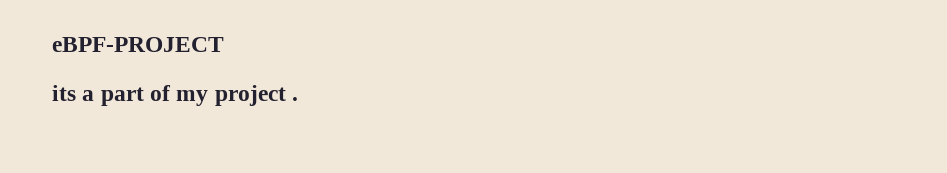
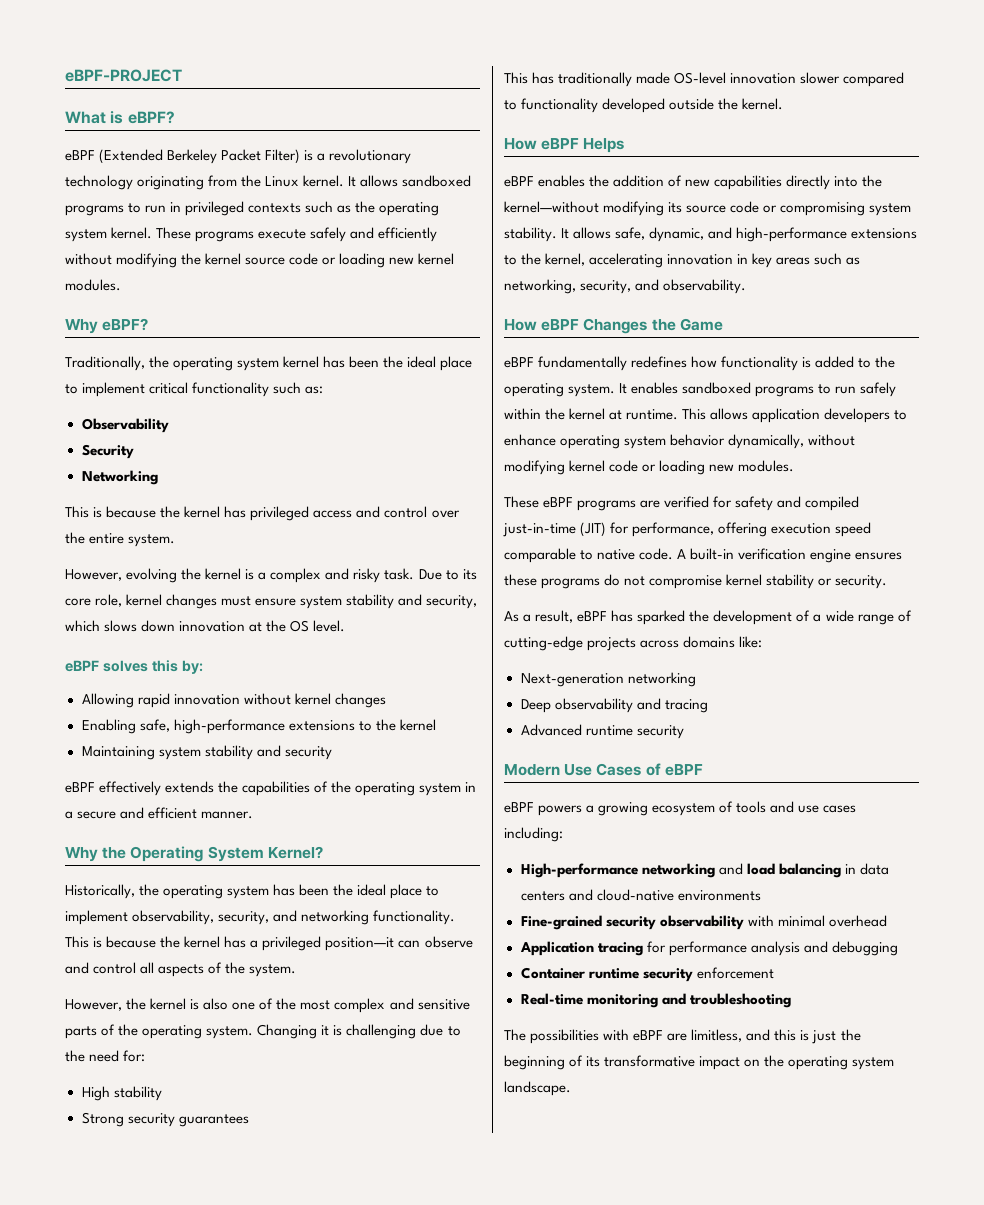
[52,85,299,106] its a part of my project . -> [65,111,175,124] [65,149,412,164] [65,175,472,190] [65,201,440,216] [65,227,438,242] [65,253,455,268] [65,279,121,291] [65,318,149,334] [65,356,473,371] [65,382,324,397] [81,418,169,433] [81,444,134,459] [81,470,158,485] [65,506,460,521] [65,532,176,547] [65,568,477,583] [65,594,478,609] [65,620,346,632] [65,660,203,674] [81,693,386,708] [81,719,436,734] [81,745,332,760] [65,781,477,796] [65,807,254,819] [65,846,323,862] [65,884,440,899] [65,910,456,925] [65,936,473,951] [65,962,297,977] [65,998,470,1013] [65,1024,461,1039] [65,1050,146,1062] [81,1086,162,1101] [81,1112,249,1127] [504,72,905,87] [504,98,784,113] [504,138,625,153] [504,175,883,190] [504,201,912,216] [504,227,918,242] [504,253,861,268] [504,279,747,294] [504,318,723,334] [504,356,896,371] [504,382,897,397] [504,408,908,423] [504,434,856,449] [504,460,795,475] [504,496,860,511] [503,522,872,537] [504,548,903,563] [504,574,888,589] [504,610,912,625] [504,636,763,651] [520,672,696,687] [520,698,708,713] [520,724,684,739] [504,763,703,776] [504,801,857,816] [504,827,563,842] [520,863,889,878] [520,889,761,901] [520,915,887,930] [519,941,898,956] [520,967,774,982] [520,993,791,1008] [504,1029,861,1044] [504,1055,895,1070] [504,1081,571,1096] What is eBPF? // eBPF (Extended Berkeley Packet Filter) is a revolutionary technology originating from the Linux kernel. It allows sandboxed programs to run in privileged contexts such as the operating system kernel. These programs execute safely and efficiently without modifying the kernel source code or loading new kernel modules. // Why eBPF? // Traditionally, the operating system kernel has been the ideal place to implement critical functionality such as: // Observability // Security // Networking // This is because the kernel has privileged access and control over the entire system. // However, evolving the kernel is a complex and risky task. Due to its core role, kernel changes must ensure system stability and security, which slows down innovation at the OS level. // eBPF solves this by: // Allowing rapid innovation without kernel changes // Enabling safe, high-performance extensions to the kernel // Maintaining system stability and security // eBPF effectively extends the capabilities of the operating system in a secure and efficient manner. // Why the Operating System Kernel? // Historically, the operating system has been the ideal place to implement observability, security, and networking functionality. This is because the kernel has a privileged position—it can observe and control all aspects of the system. // However, the kernel is also one of the most complex and sensitive parts of the operating system. Changing it is challenging due to the need for: // High stability // Strong security guarantees // This has traditionally made OS-level innovation slower compared to functionality developed outside the kernel. // How eBPF Helps // eBPF enables the addition of new capabilities directly into the kernel—without modifying its source code or compromising system stability. It allows safe, dynamic, and high-performance extensions to the kernel, accelerating innovation in key areas such as networking, security, and observability. // How eBPF Changes the Game // eBPF fundamentally redefines how functionality is added to the operating system. It enables sandboxed programs to run safely within the kernel at runtime. This allows application developers to enhance operating system behavior dynamically, without modifying kernel code or loading new modules. // These eBPF programs are verified for safety and compiled just-in-time (JIT) for performance, offering execution speed comparable to native code. A built-in verification engine ensures these programs do not compromise kernel stability or security. // As a result, eBPF has sparked the development of a wide range of cutting-edge projects across domains like: // Next-generation networking // Deep observability and tracing // Advanced runtime security // Modern Use Cases of eBPF // eBPF powers a growing ecosystem of tools and use cases including: // High-performance networking and load balancing in data centers and cloud-native environments // Fine-grained security observability with minimal overhead // Application tracing for performance analysis and debugging // Container runtime security enforcement // Real-time monitoring and troubleshooting // The possibilities with eBPF are limitless, and this is just the beginning of its transformative impact on the operating system landscape.

